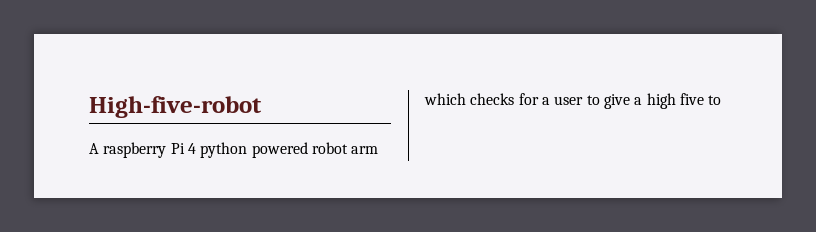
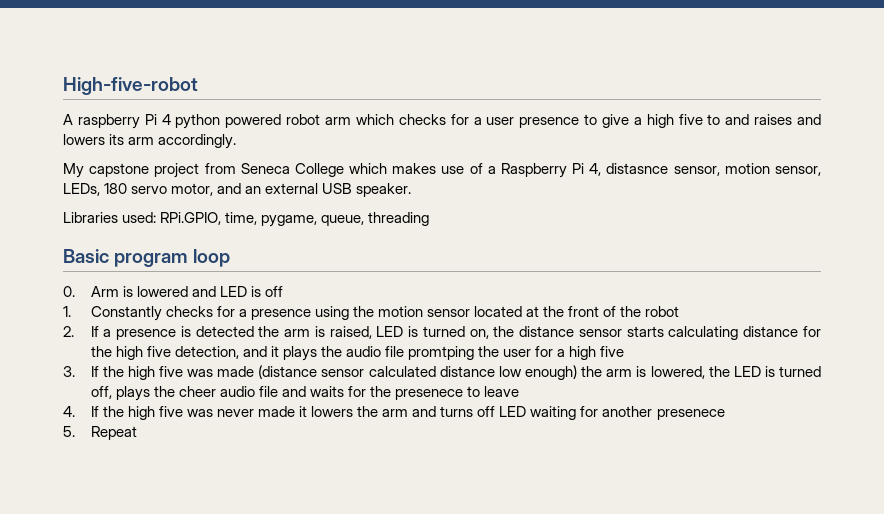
(584, 100) none -> [519,117,580,128] presence
(722, 100) none -> [725,114,822,125] [63,134,237,149] [63,163,821,178] [63,183,412,197] [63,212,430,227] [63,249,231,267] [63,286,283,297] [63,306,680,321] [63,326,821,340] [90,346,625,361] [63,365,822,380] [90,386,520,401] [63,406,725,420] [63,426,137,440] and raises and lowers its arm accordingly. // My capstone project from Seneca College which makes use of a Raspberry Pi 4, distasnce sensor, motion sensor, LEDs, 180 servo motor, and an external USB speaker. // Libraries used: RPi.GPIO, time, pygame, queue, threading // Basic program loop // 0. Arm is lowered and LED is off // 1. Constantly checks for a presence using the motion sensor located at the front of the robot // 2. If a presence is detected the arm is raised, LED is turned on, the distance sensor starts calculating distance for the high five detection, and it plays the audio file promtping the user for a high five // 3. If the high five was made (distance sensor calculated distance low enough) the arm is lowered, the LED is turned off, plays the cheer audio file and waits for the presenece to leave // 4. If the high five was never made it lowers the arm and turns off LED waiting for another presenece // 5. Repeat

